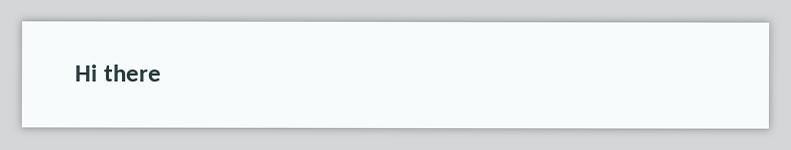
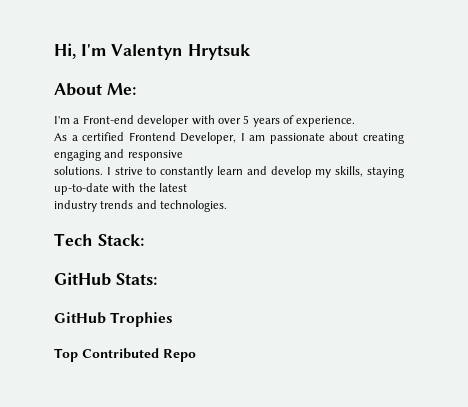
[74,64,162,82] Hi there -> [54,43,252,60] [54,83,136,96] [54,115,356,127] [54,132,404,144] [54,149,183,161] [54,166,405,178] [54,183,188,195] [54,200,228,212] [54,233,144,246] [54,272,157,286] [54,312,174,327] [54,348,196,362] Hi, I'm Valentyn Hrytsuk // About Me: // I'm a Front-end developer with over 5 years of experience. // As a certified Frontend Developer, I am passionate about creating engaging and responsive // solutions. I strive to constantly learn and develop my skills, staying up-to-date with the latest // industry trends and technologies. // Tech Stack: // GitHub Stats: // GitHub Trophies // Top Contributed Repo

